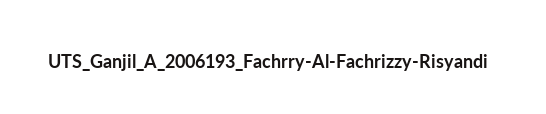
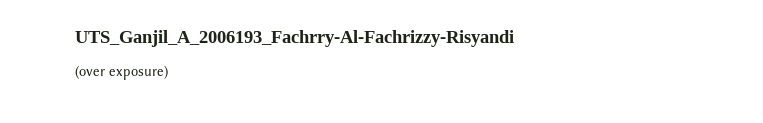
(488, 62) none -> [75,65,168,80] // (over exposure)

